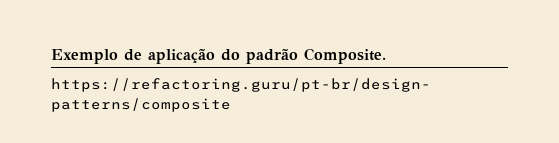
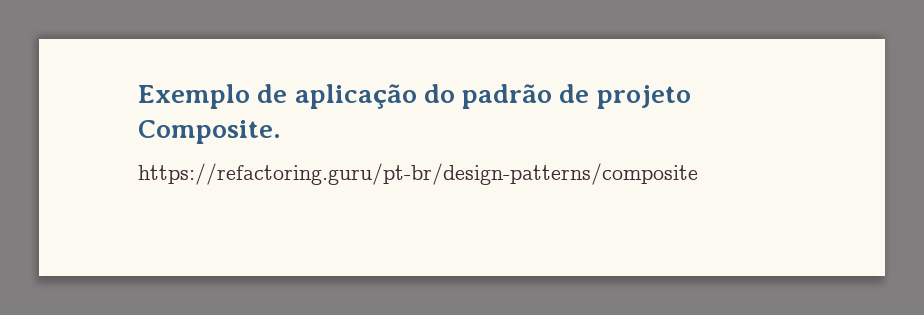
(298, 56) none -> [559,84,691,109] de projeto

